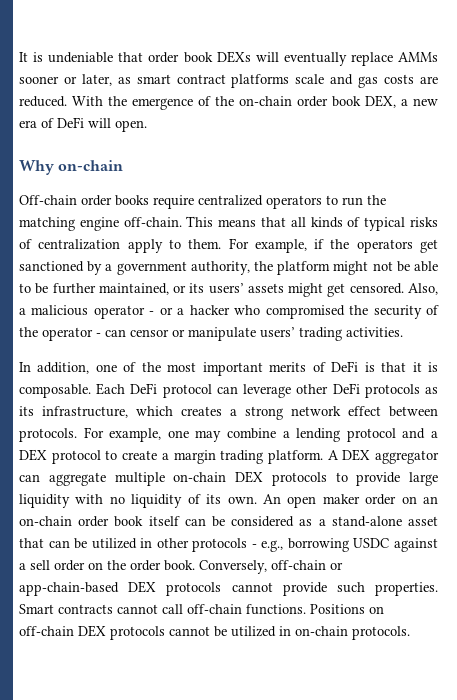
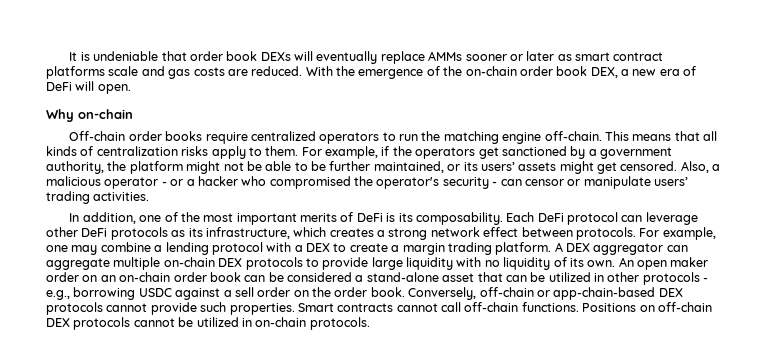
[81,74,112,86] later, -> [526,51,555,61] later
[364,217,439,231] [19,239,121,250] typical risks of centralization -> [96,146,209,156] centralization risks
[373,305,440,319] [19,327,93,341] security of the operator -> [376,177,489,189] operator's security
[381,362,438,372] [19,384,91,398] that it is composable. -> [398,212,503,225] its composability.
[402,428,426,439] and -> [266,242,292,252] with
[51,450,101,464] protocol -> (330, 247) none
[148,516,180,526] itself -> (241, 277) none
[299,519,313,526] as -> (352, 277) none

